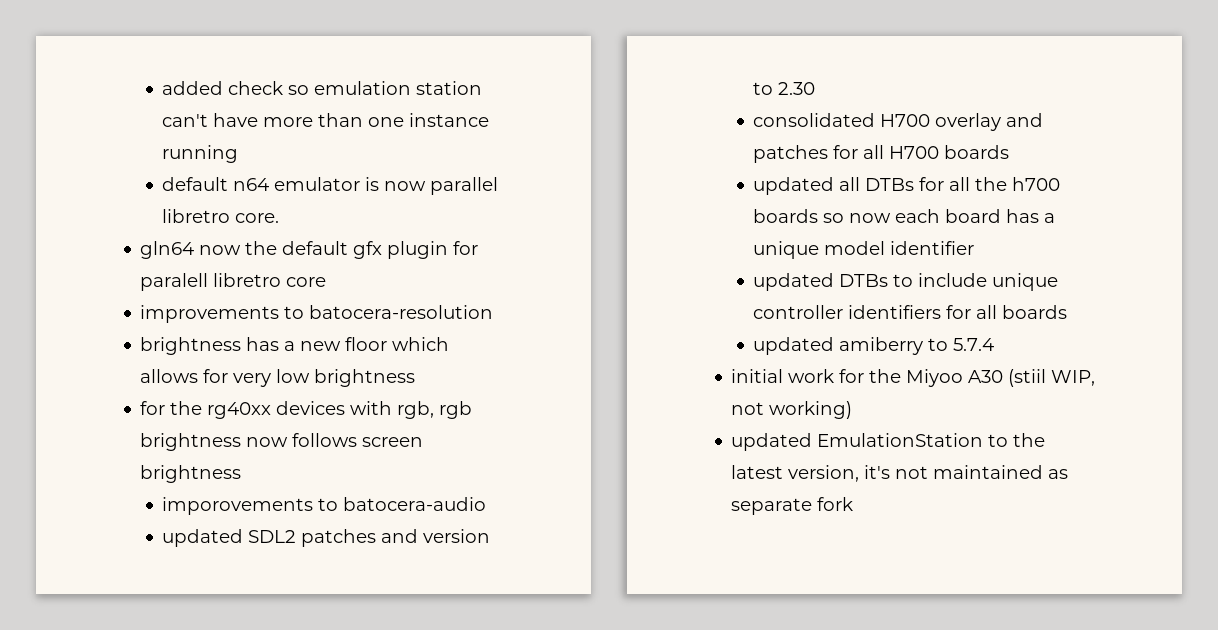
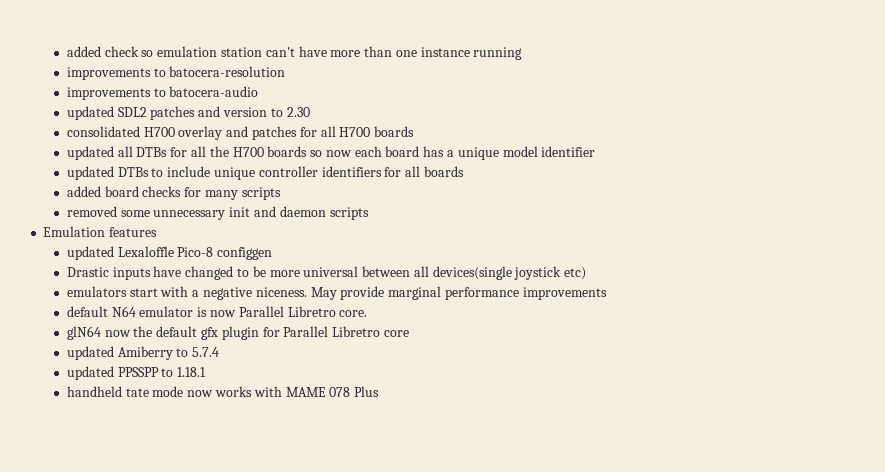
[162,177,499,195] [162,209,280,223] [140,241,479,259] [140,273,327,291] [140,305,494,323] [140,337,450,355] [140,369,416,387] [140,401,473,419] [140,433,424,451] [140,465,242,483] [162,497,314,515] default n64 emulator is now parallel libretro core. // gln64 now the default gfx plugin for paralell libretro core // improvements to batocera-resolution // brightness has a new floor which allows for very low brightness // for the rg40xx devices with rgb, rgb brightness now follows screen brightness // imporovements -> [66,66,286,80] [66,87,151,100] improvements to batocera-resolution // improvements
[1012,177,1061,191] h700 -> [232,147,264,157] H700
[753,337,995,355] [731,369,1096,387] [731,401,853,419] [731,433,1046,451] [731,465,1069,482] [731,497,854,515] updated amiberry to 5.7.4 // initial work for the Miyoo A30 (stiil WIP, not working) // updated EmulationStation to the latest version, it's not maintained as separate fork -> [66,186,281,200] [66,206,369,220] [43,226,158,237] [66,246,273,260] [66,266,587,280] [66,286,607,300] [66,306,368,317] [66,326,409,340] [66,346,220,360] [66,366,207,380] [66,386,380,397] added board checks for many scripts // removed some unnecessary init and daemon scripts // Emulation features // updated Lexaloffle Pico-8 configgen // Drastic inputs have changed to be more universal between all devices(single joystick etc) // emulators start with a negative niceness. May provide marginal performance improvements // default N64 emulator is now Parallel Libretro core. // glN64 now the default gfx plugin for Parallel Libretro core // updated Amiberry to 5.7.4 // updated PPSSPP to 1.18.1 // handheld tate mode now works with MAME 078 Plus

